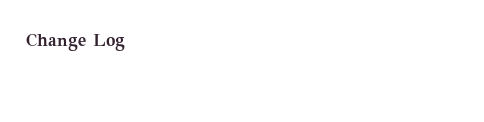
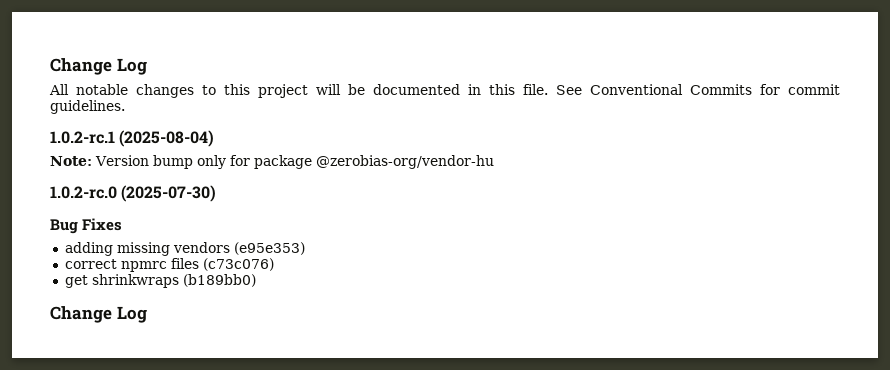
[26,33,125,51] Change Log -> [50,58,147,75] [49,84,840,98] [50,100,125,114] [50,130,215,147] [50,155,494,169] [50,185,217,202] [50,218,123,234] [64,242,305,256] [64,258,274,272] [64,274,256,288] [50,306,147,323] Change Log // All notable changes to this project will be documented in this file. See Conventional Commits for commit guidelines. // 1.0.2-rc.1 (2025-08-04) // Note: Version bump only for package @zerobias-org/vendor-hu // 1.0.2-rc.0 (2025-07-30) // Bug Fixes // adding missing vendors (e95e353) // correct npmrc files (c73c076) // get shrinkwraps (b189bb0) // Change Log

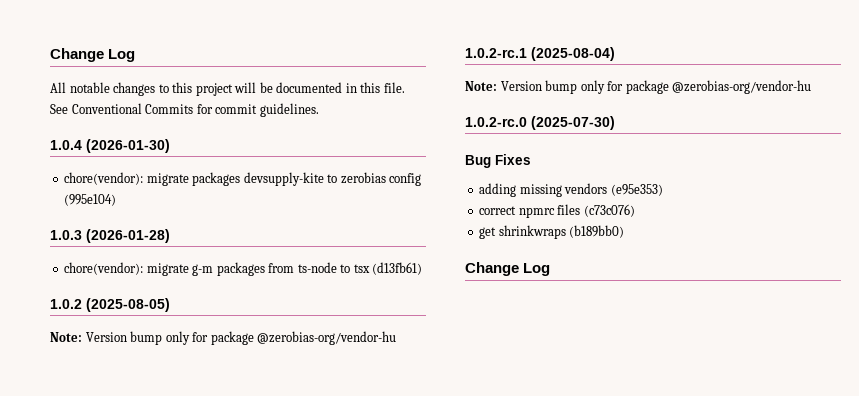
(125, 107) none -> [50,139,170,153] [64,172,422,186] [64,194,117,206] [50,229,170,243] [64,262,423,276] [50,298,170,312] [50,331,397,345] // 1.0.4 (2026-01-30) // chore(vendor): migrate packages devsupply-kite to zerobias config (995e104) // 1.0.3 (2026-01-28) // chore(vendor): migrate g-m packages from ts-node to tsx (d13fb61) // 1.0.2 (2025-08-05) // Note: Version bump only for package @zerobias-org/vendor-hu

